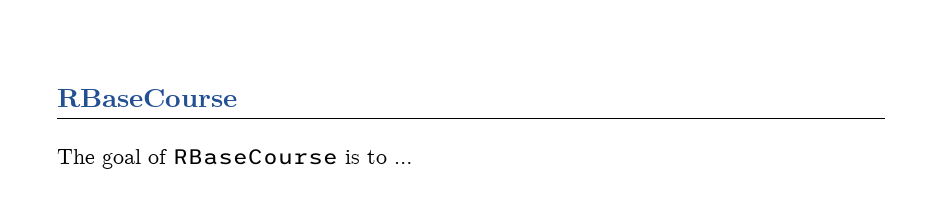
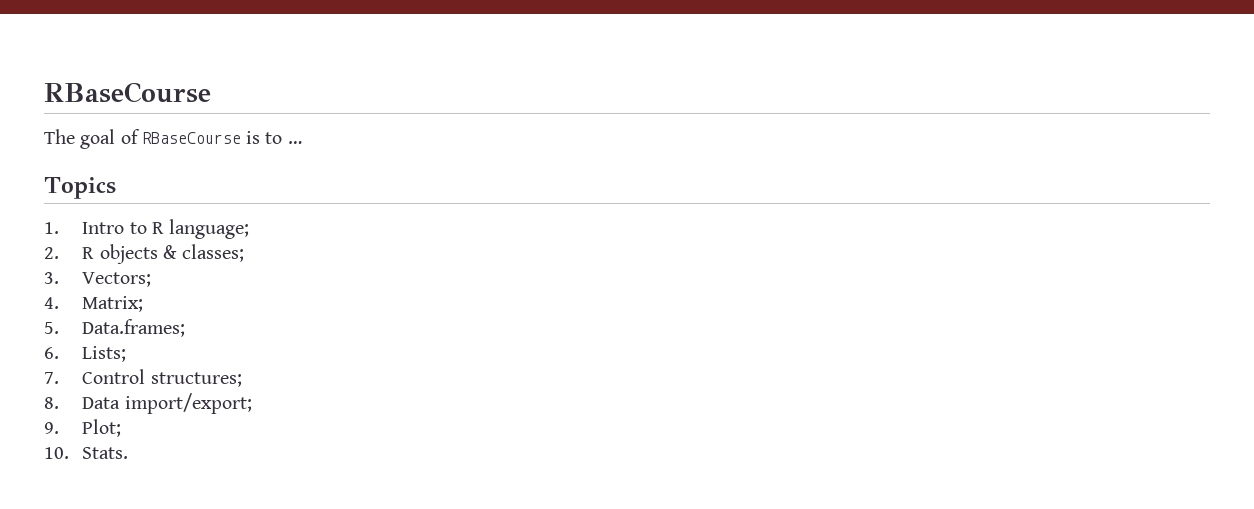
(412, 163) none -> [44,177,116,199] [44,219,250,239] [44,244,245,264] [44,272,152,287] [44,296,144,312] [44,319,186,337] [44,346,127,362] [44,369,242,387] [44,393,252,414] [44,419,122,437] [44,447,129,459] // Topics // 1. Intro to R language; // 2. R objects & classes; // 3. Vectors; // 4. Matrix; // 5. Data.frames; // 6. Lists; // 7. Control structures; // 8. Data import/export; // 9. Plot; // 10. Stats.

